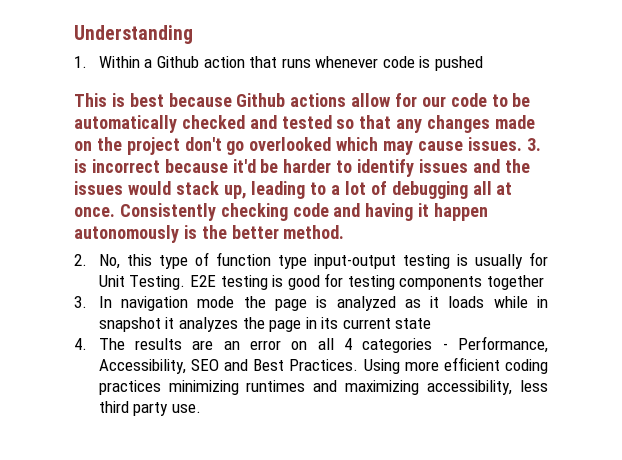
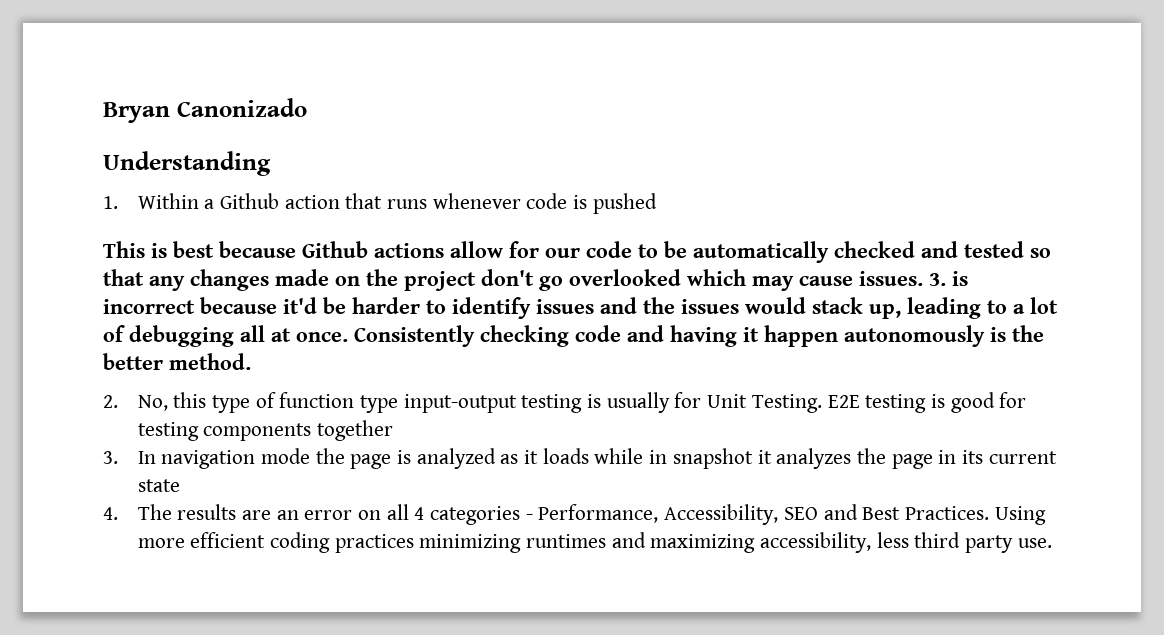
(74, 34) none -> [103,98,307,123] Bryan Canonizado //

